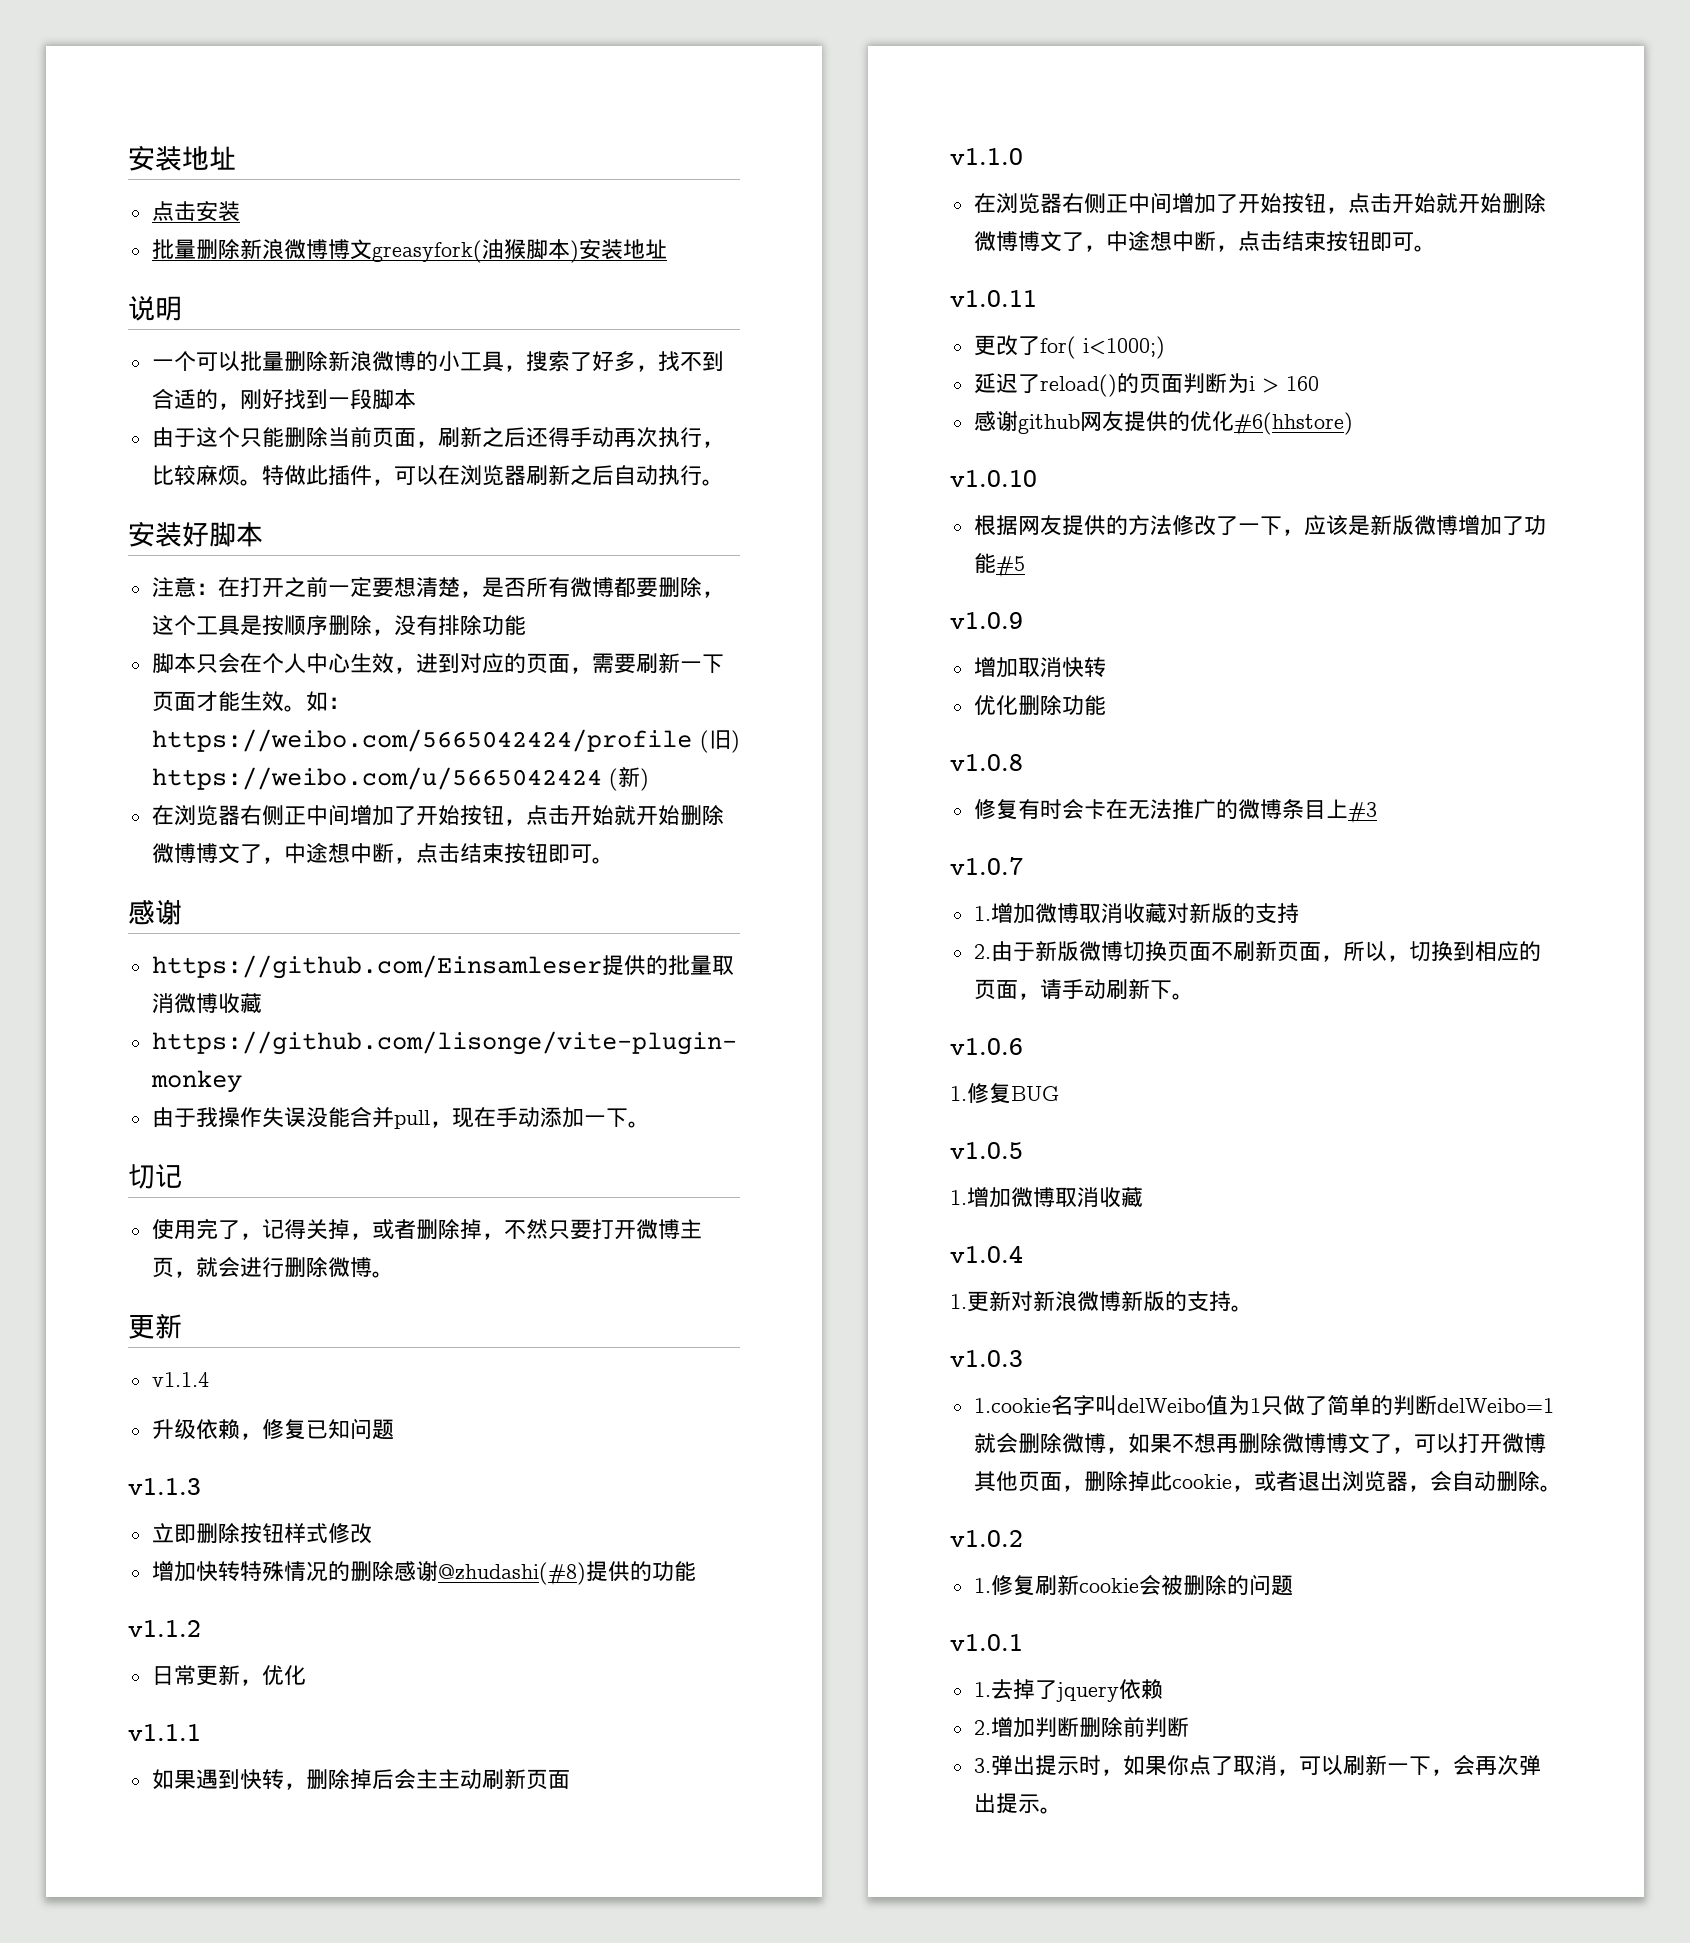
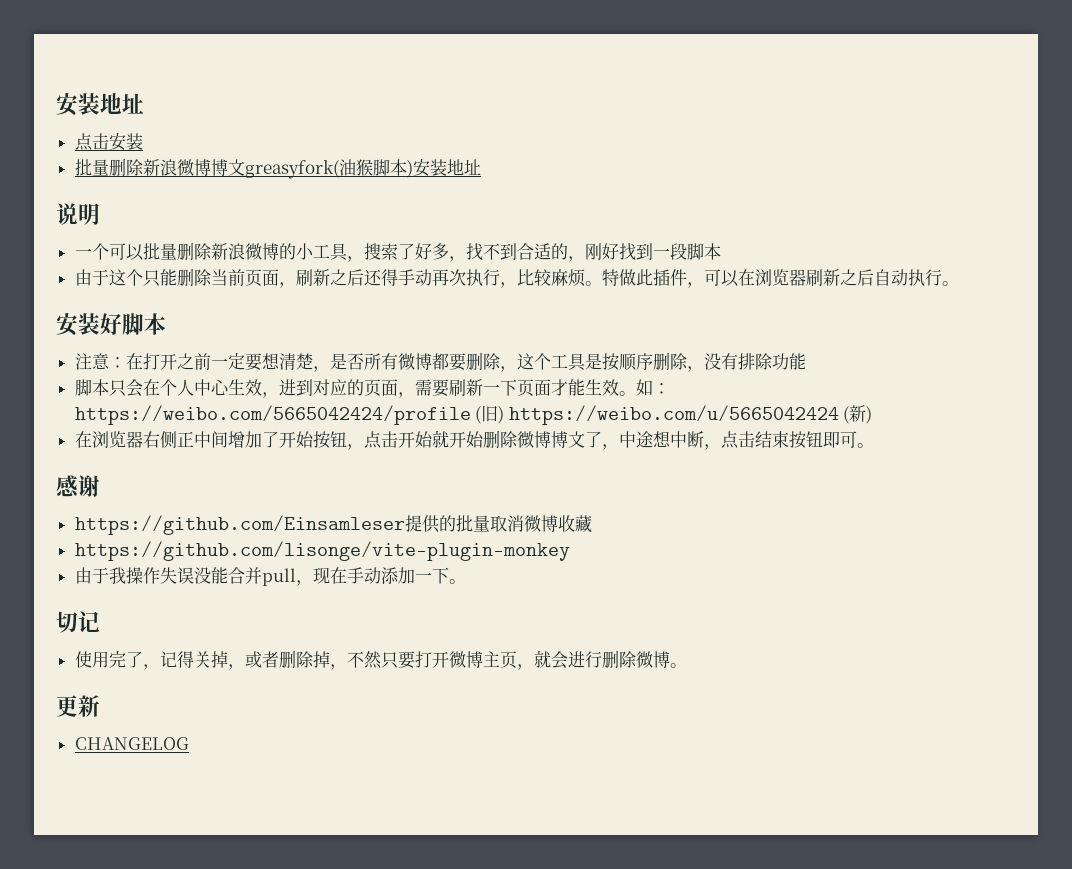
[151,1372,209,1387] [151,1418,394,1440] [128,1478,201,1495] [151,1523,372,1544] [151,1561,696,1586] [128,1620,201,1637] [151,1665,306,1686] [128,1724,201,1741] [151,1769,570,1790] [950,148,1023,165] [973,192,1546,214] [973,231,1436,252] [950,290,1037,307] [973,335,1165,359] [973,373,1319,397] [973,411,1353,436] [950,470,1037,487] [973,515,1546,536] [973,553,1025,578] [950,612,1023,629] [973,657,1106,678] [973,695,1106,716] [950,754,1023,771] [973,799,1377,824] [950,857,1023,875] [973,903,1299,924] [973,941,1541,962] [973,979,1194,1000] [950,1038,1023,1055] [950,1083,1059,1104] [950,1142,1023,1159] [950,1187,1143,1208] [950,1245,1023,1263] [950,1291,1253,1312] [950,1350,1023,1367] [973,1395,1554,1416] [973,1433,1546,1454] [973,1471,1562,1492] [950,1530,1023,1547] [973,1574,1293,1596] [950,1634,1023,1651] [973,1679,1163,1702] [973,1716,1189,1738] [973,1755,1541,1776] [973,1793,1062,1814] v1.1.4 // 升级依赖，修复已知问题 // v1.1.3 // 立即删除按钮样式修改 // 增加快转特殊情况的删除感谢@zhudashi(#8)提供的功能 // v1.1.2 // 日常更新，优化 // v1.1.1 // 如果遇到快转，删除掉后会主主动刷新页面 // v1.1.0 // 在浏览器右侧正中间增加了开始按钮，点击开始就开始删除微博博文了，中途想中断，点击结束按钮即可。 // v1.0.11 // 更改了for( i<1000;) // 延迟了reload()的页面判断为i > 160 // 感谢github网友提供的优化#6(hhstore) // v1.0.10 // 根据网友提供的方法修改了一下，应该是新版微博增加了功能#5 // v1.0.9 // 增加取消快转 // 优化删除功能 // v1.0.8 // 修复有时会卡在无法推广的微博条目上#3 // v1.0.7 // 1.增加微博取消收藏对新版的支持 // 2.由于新版微博切换页面不刷新页面，所以，切换到相应的页面，请手动刷新下。 // v1.0.6 // 1.修复BUG // v1.0.5 // 1.增加微博取消收藏 // v1.0.4 // 1.更新对新浪微博新版的支持。 // v1.0.3 // 1.cookie名字叫delWeibo值为1只做了简单的判断delWeibo=1就会删除微博，如果不想再删除微博博文了，可以打开微博其他页面，删除掉此cookie，或者退出浏览器，会自动删除。 // v1.0.2 // 1.修复刷新cookie会被删除的问题 // v1.0.1 // 1.去掉了jquery依赖 // 2.增加判断删除前判断 // 3.弹出提示时，如果你点了取消，可以刷新一下，会再次弹出提示。 -> [74,737,189,750] CHANGELOG

